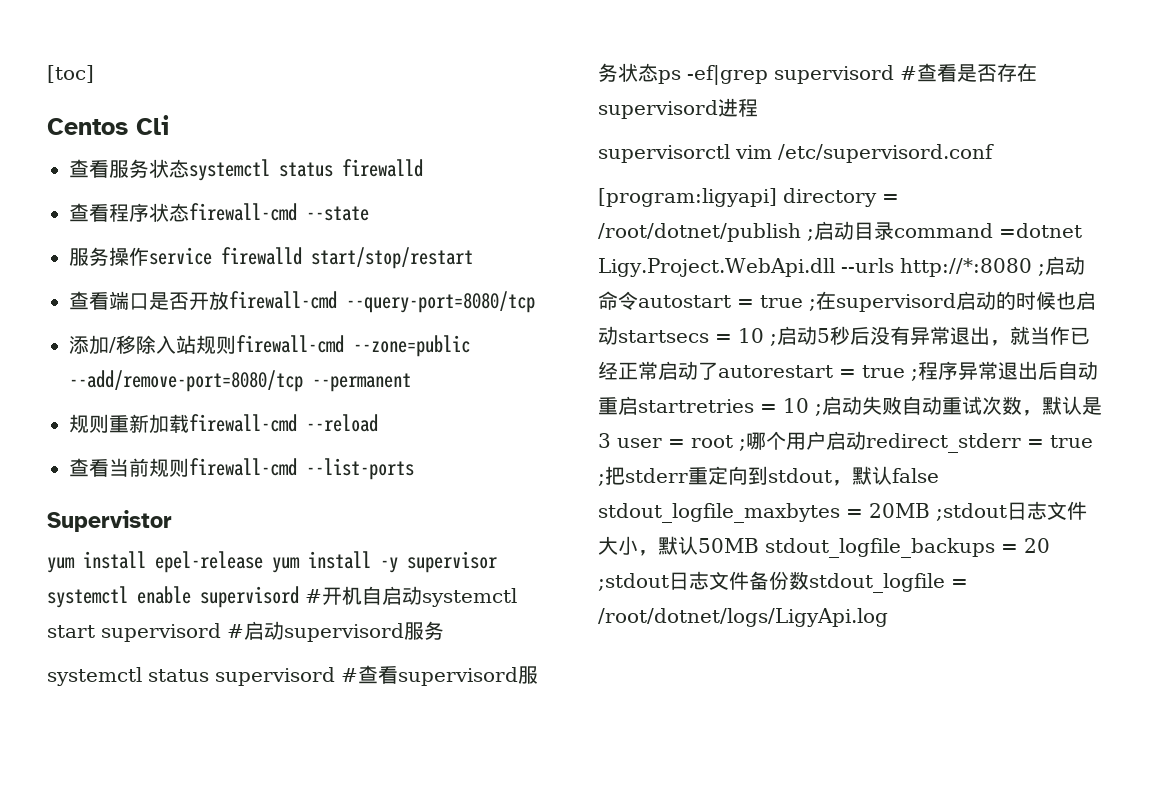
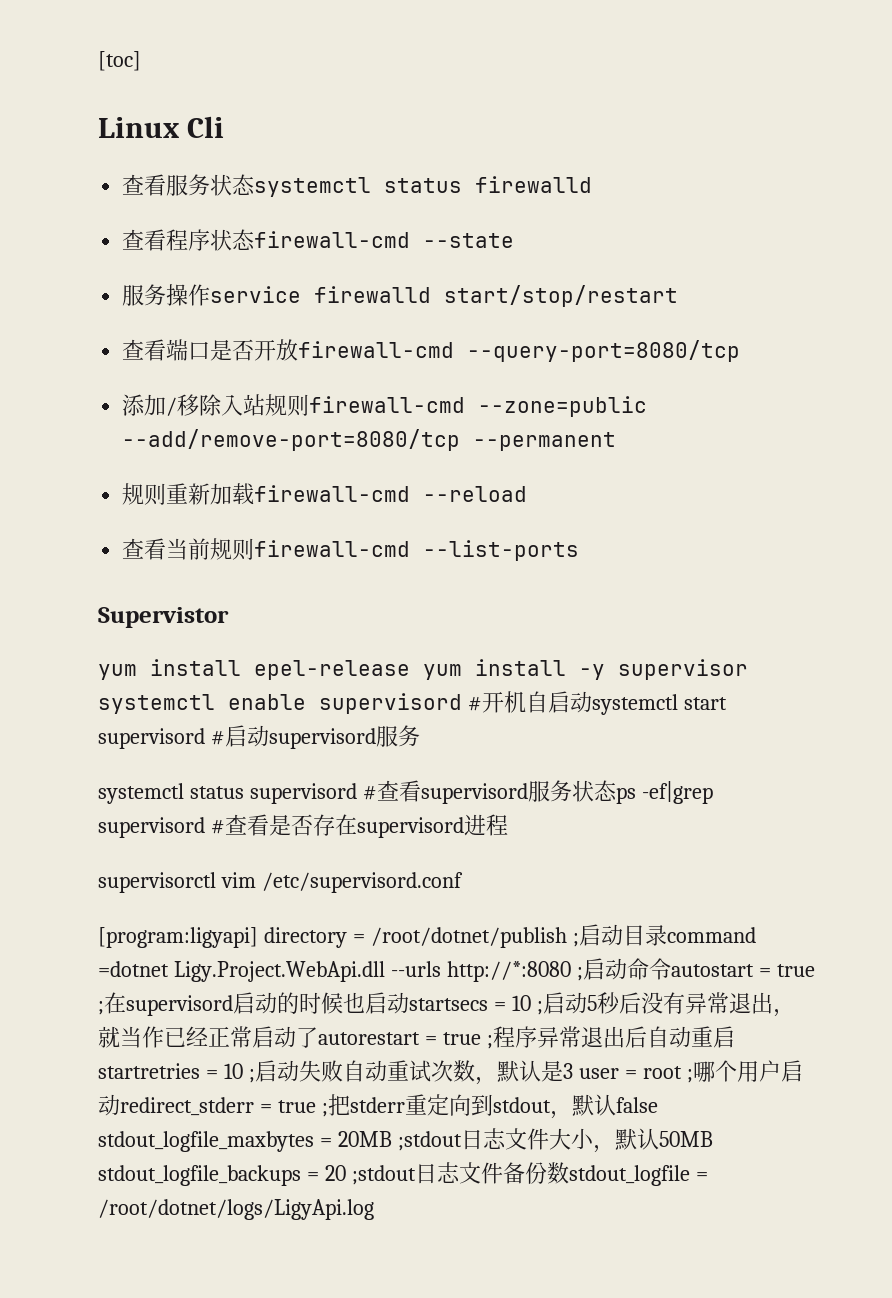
[47,118,128,135] Centos -> [98,117,180,138] Linux

